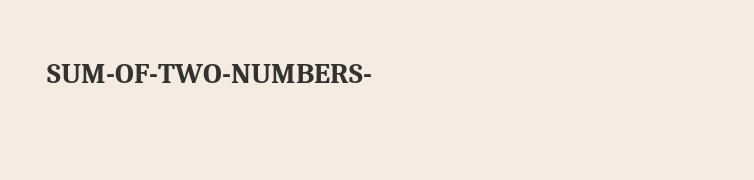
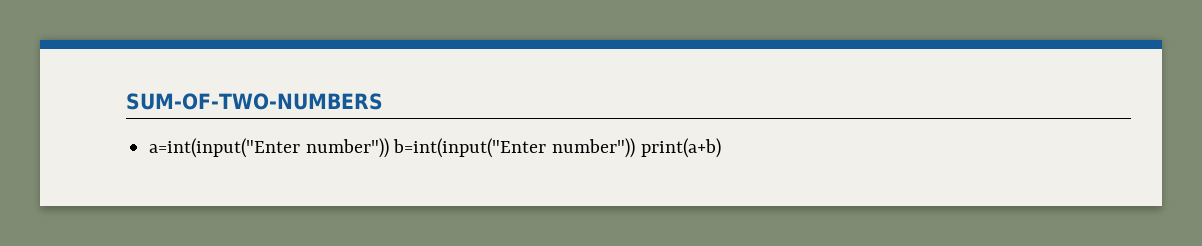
[47,64,372,83] SUM-OF-TWO-NUMBERS- -> [126,93,383,110] [149,138,721,158] SUM-OF-TWO-NUMBERS // a=int(input("Enter number")) b=int(input("Enter number")) print(a+b)

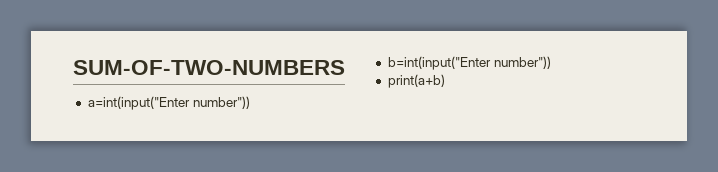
(389, 148) none -> (250, 102) //
(636, 148) none -> (551, 62) //

